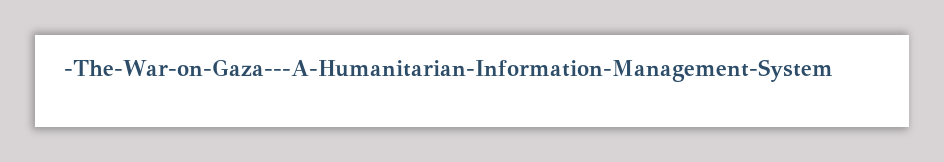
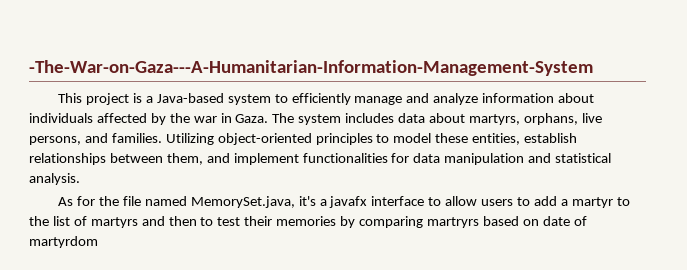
(833, 70) none -> [58,93,595,105] [29,113,602,125] [29,133,578,145] [29,153,612,165] [29,173,80,185] [58,196,630,208] [29,216,587,228] [29,236,98,248] // This project is a Java-based system to efficiently manage and analyze information about individuals affected by the war in Gaza. The system includes data about martyrs, orphans, live persons, and families. Utilizing object-oriented principles to model these entities, establish relationships between them, and implement functionalities for data manipulation and statistical analysis. // As for the file named MemorySet.java, it's a javafx interface to allow users to add a martyr to the list of martyrs and then to test their memories by comparing martryrs based on date of martyrdom

